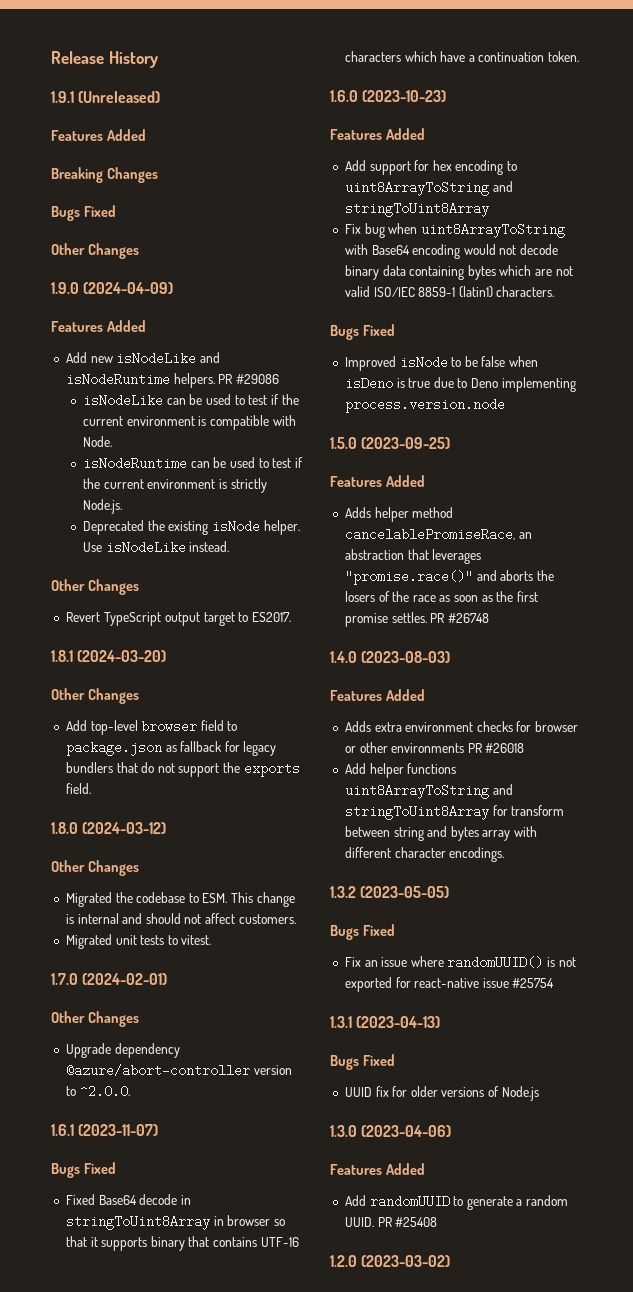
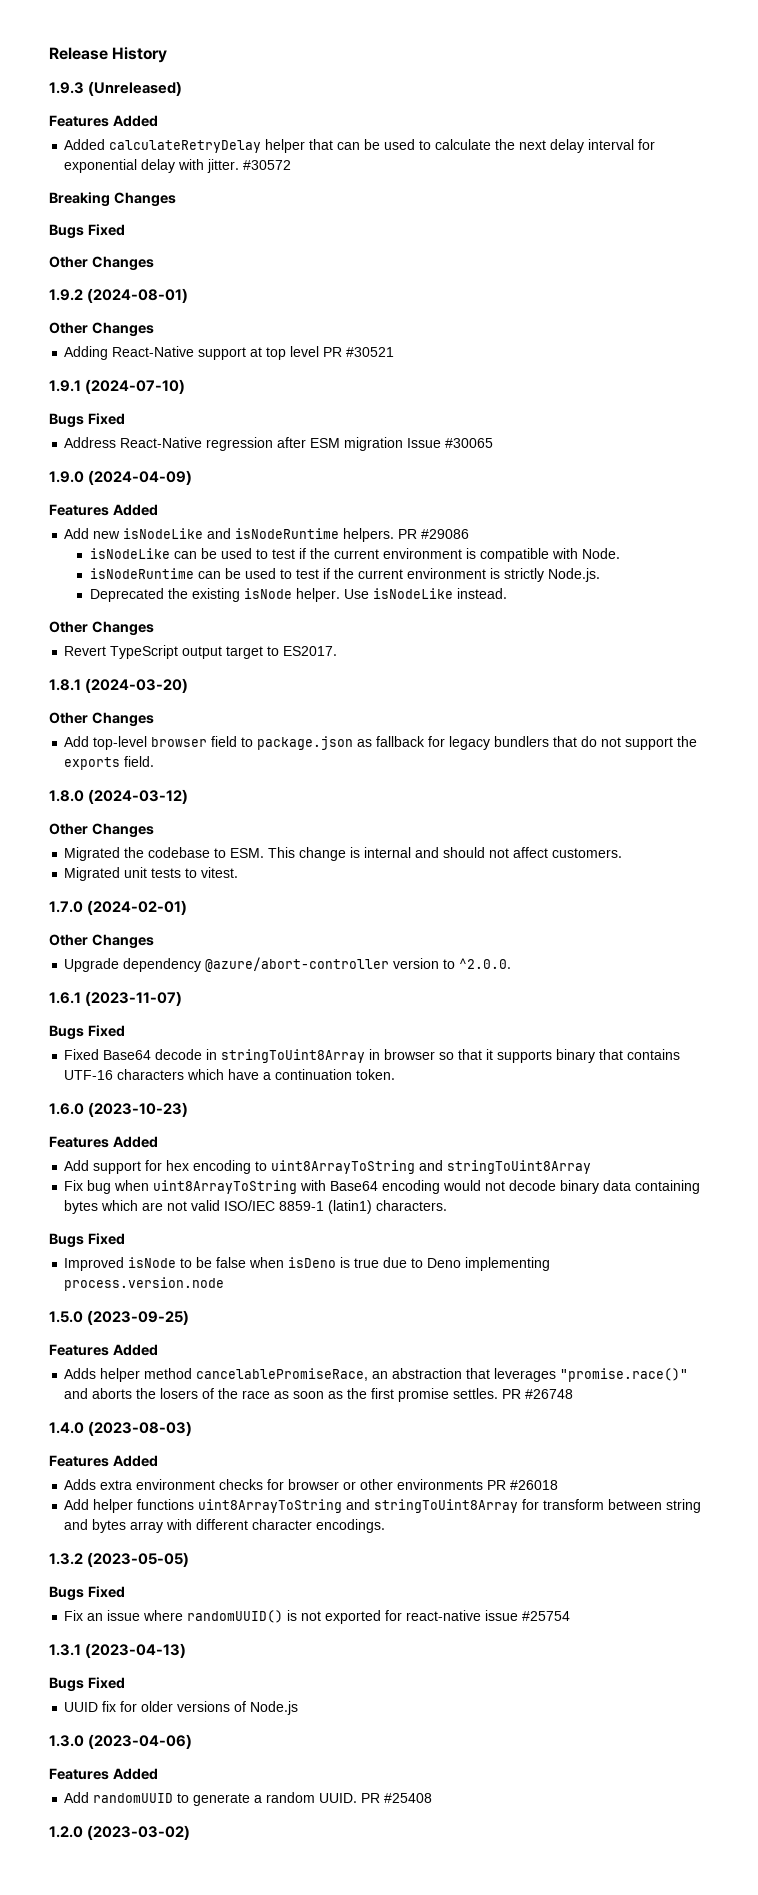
[51,91,74,103] 1.9.1 -> [49,82,84,94] 1.9.3
(146, 135) none -> [64,139,656,153] [64,159,292,173] // Added calculateRetryDelay helper that can be used to calculate the next delay interval for exponential delay with jitter. #30572
(139, 251) none -> [49,288,189,303] [49,322,154,337] [64,346,395,360] [49,379,186,394] [49,413,125,428] [64,437,494,451] // 1.9.2 (2024-08-01) // Other Changes // Adding React-Native support at top level PR #30521 // 1.9.1 (2024-07-10) // Bugs Fixed // Address React-Native regression after ESM migration Issue #30065

